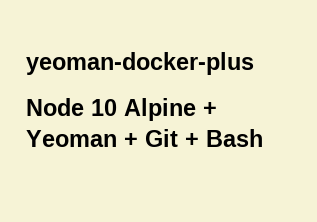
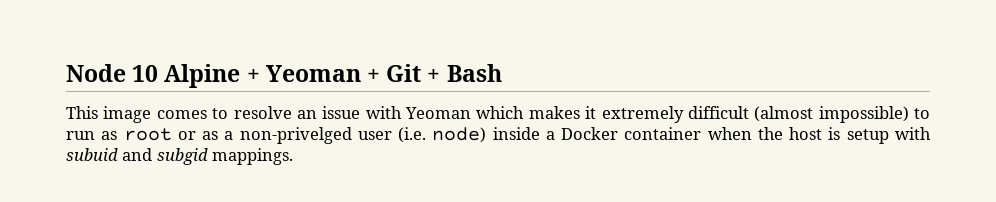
[26,52,254,75] yeoman-docker-plus // -> (66, 73) none
(263, 138) none -> [66,106,930,123] [66,127,932,144] [66,148,294,165] // This image comes to resolve an issue with Yeoman which makes it extremely difficult (almost impossible) to run as root or as a non-privelged user (i.e. node) inside a Docker container when the host is setup with subuid and subgid mappings.

